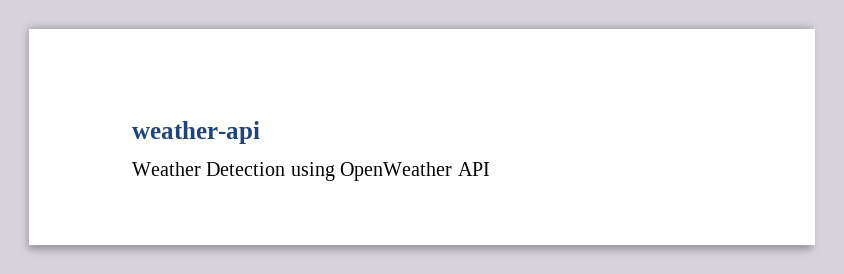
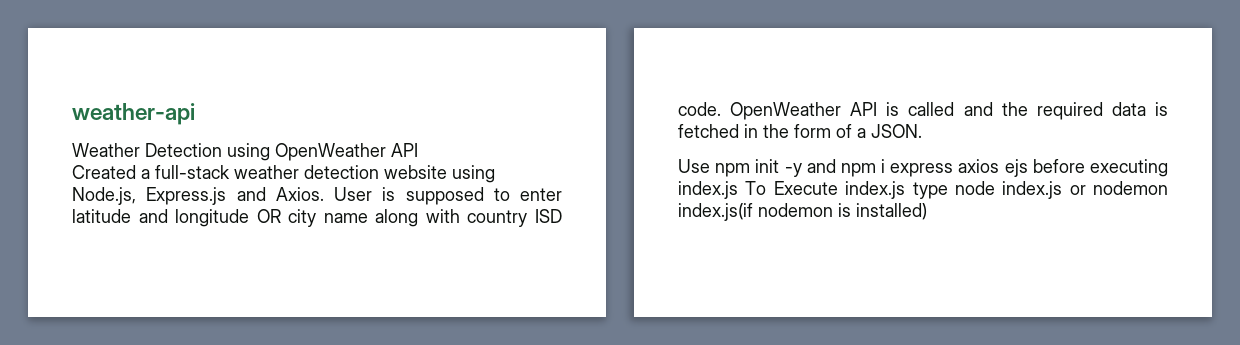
(490, 169) none -> [72,165,495,183] [72,187,562,205] [72,209,562,227] [678,102,1168,120] [678,124,922,138] [678,159,1168,177] [678,181,1168,199] [678,203,927,221] // Created a full-stack weather detection website using Node.js, Express.js and Axios. User is supposed to enter latitude and longitude OR city name along with country ISD code. OpenWeather API is called and the required data is fetched in the form of a JSON. // Use npm init -y and npm i express axios ejs before executing index.js To Execute index.js type node index.js or nodemon index.js(if nodemon is installed)

